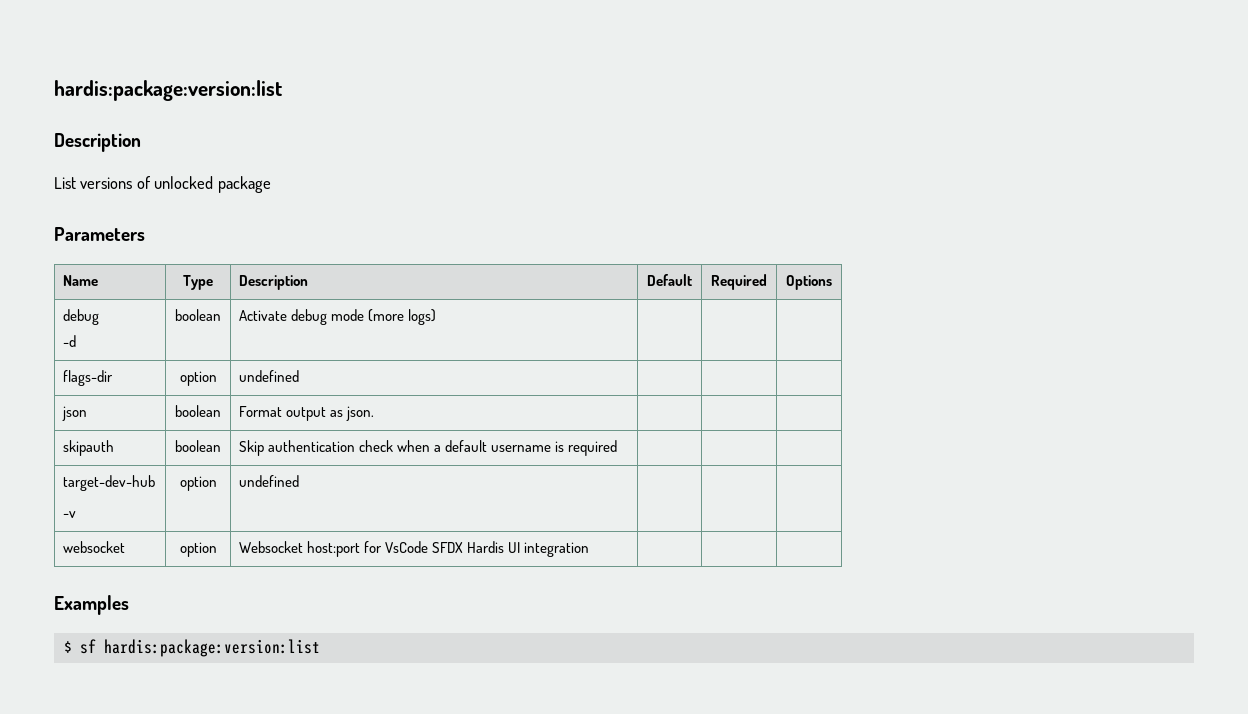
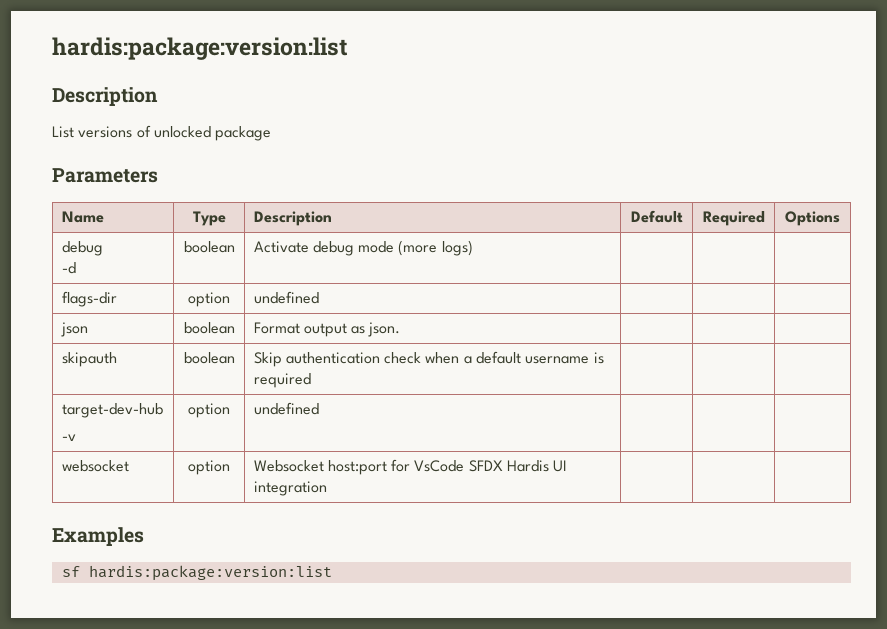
[63,641,72,653] $ -> (144, 536) none

